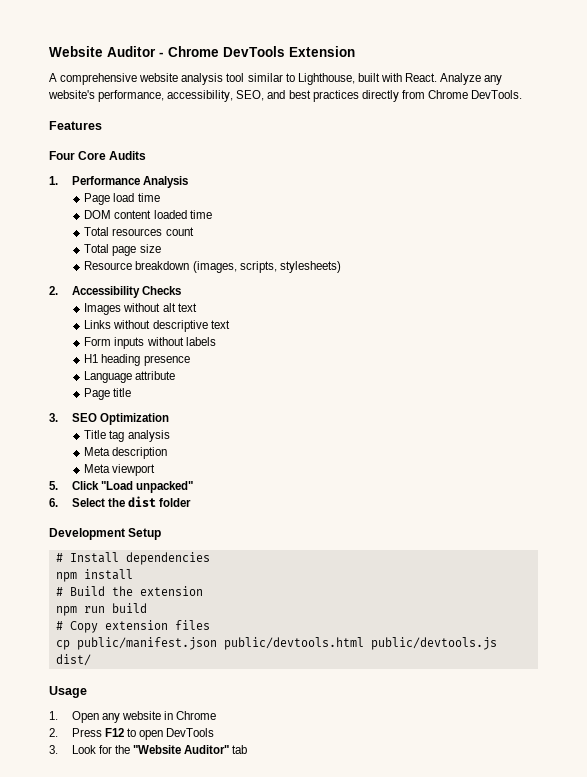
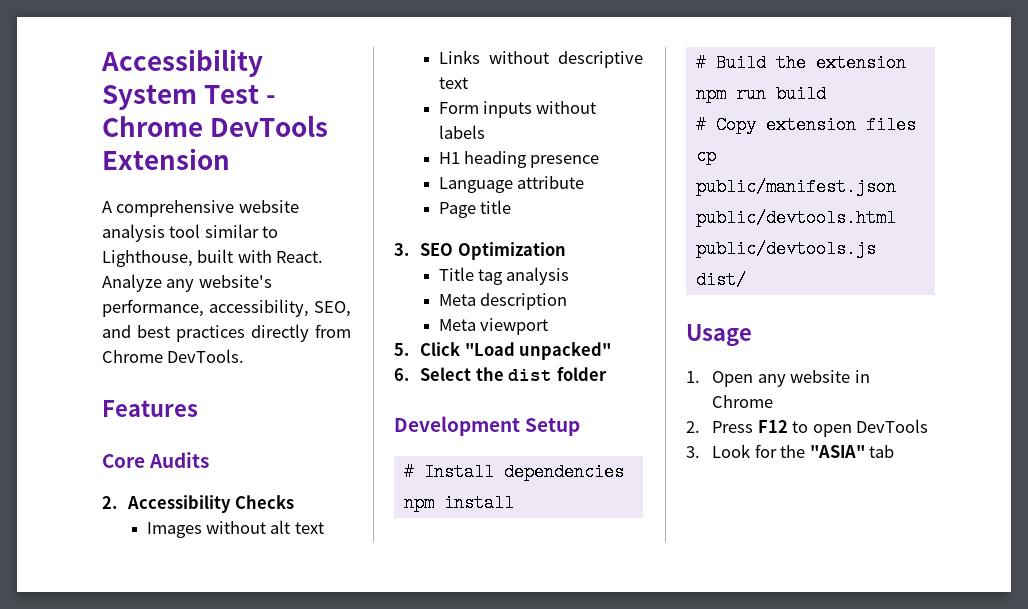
[49,46,156,57] Website Auditor -> [101,49,263,77] [102,85,260,110] Accessibility System Test
[49,151,75,160] Four -> (198, 408) none
[49,176,188,188] [84,193,160,205] [84,210,212,219] [84,227,194,236] [84,244,161,256] [84,261,341,273] // 1. Performance Analysis // Page load time // DOM content loaded time // Total resources count // Total page size // Resource breakdown (images, scripts, stylesheets) -> (210, 460) none
[133,745,230,754] "Website Auditor" -> [809,445,865,458] "ASIA"

